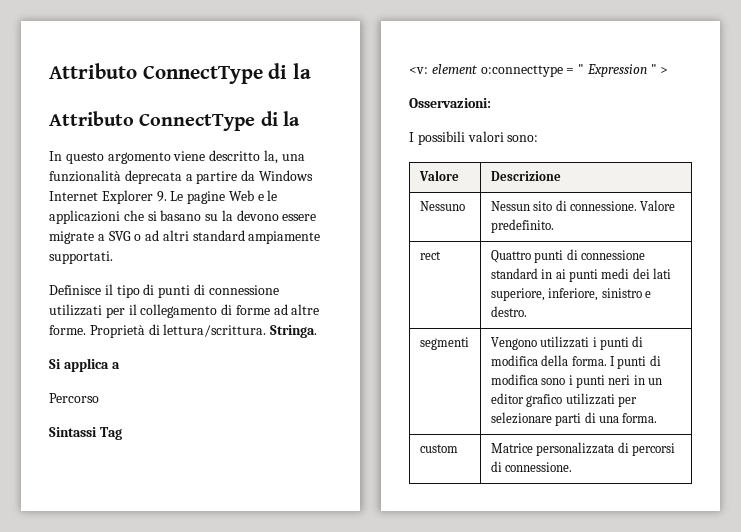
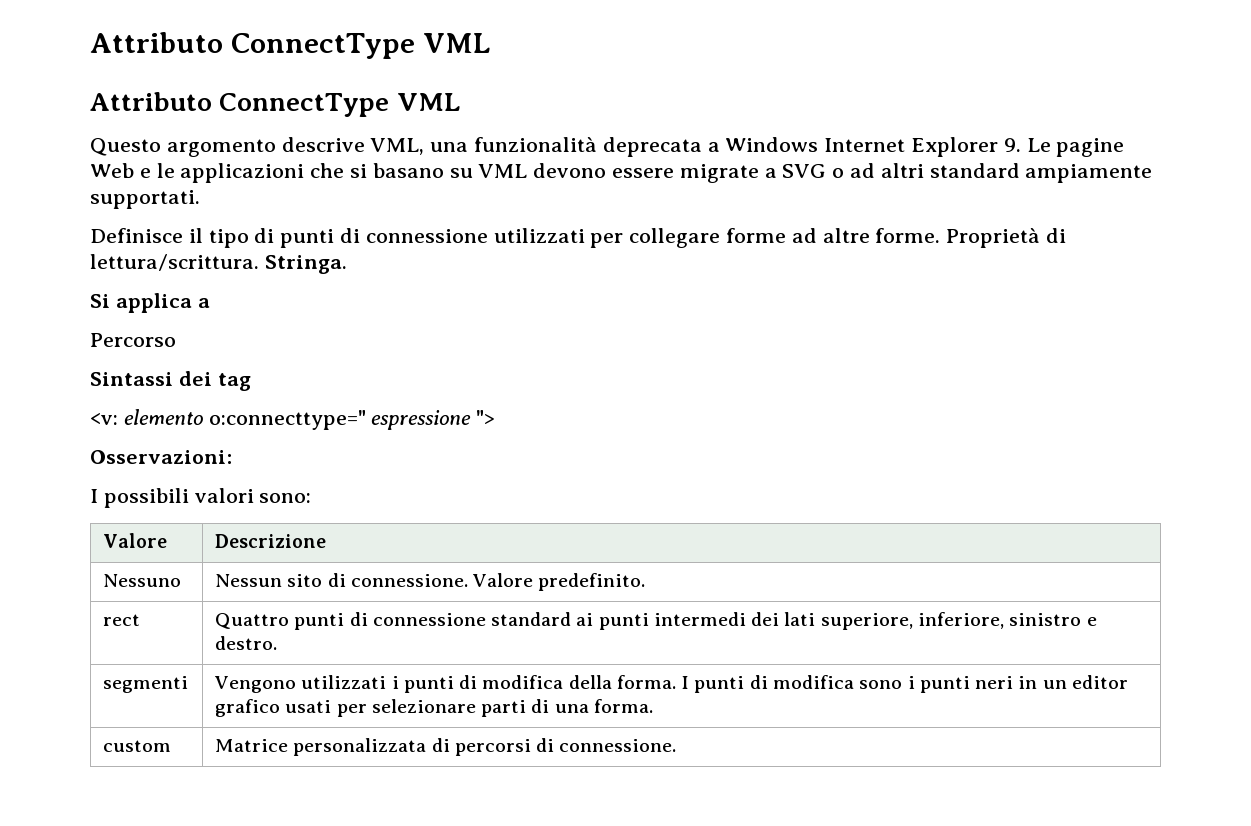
[49,63,312,84] [49,111,300,131] [49,150,278,164] Attributo ConnectType di la // Attributo ConnectType di la // In questo argomento viene descritto la, -> [90,32,490,59] [90,92,460,117] [90,137,425,157] Attributo ConnectType VML // Attributo ConnectType VML // Questo argomento descrive VML,
[196,170,256,184] partire da -> (720, 147) none
[221,210,233,221] la -> [478,164,528,178] VML
[128,304,233,318] il collegamento di -> [629,228,721,248] collegare
[99,427,122,440] Tag -> [178,371,251,391] dei tag
[431,64,669,77] element o:connecttype = " Expression " > -> [123,409,496,430] elemento o:connecttype=" espressione ">
[541,269,553,279] in -> (572, 619) none
[601,268,630,279] medi -> [653,612,746,626] intermedi
[565,393,615,405] utilizzati -> [285,700,332,713] usati

